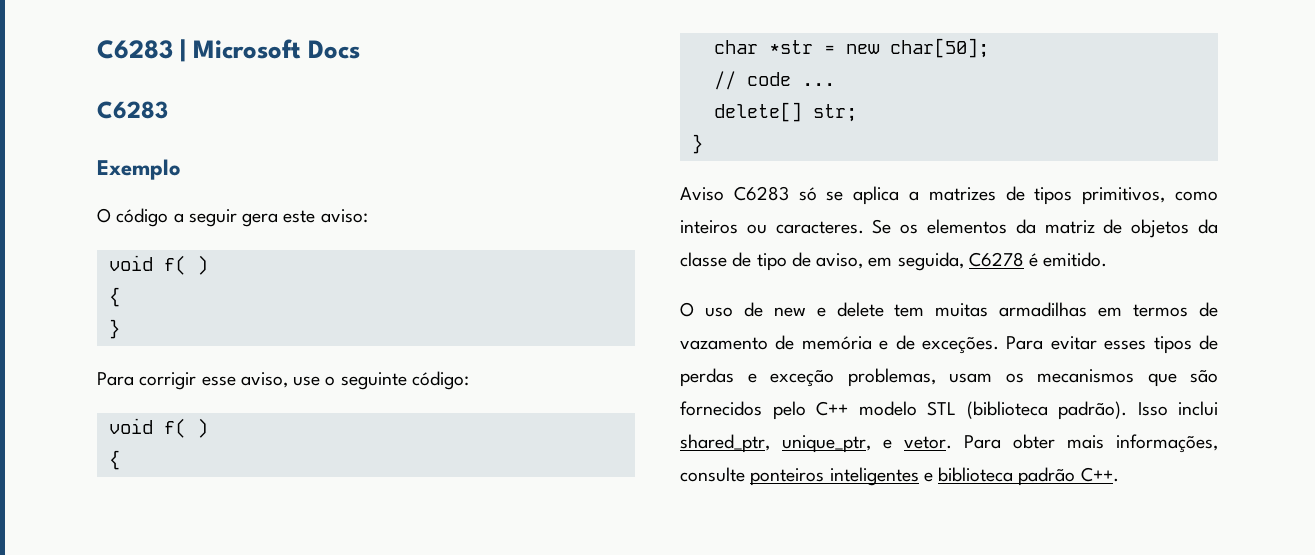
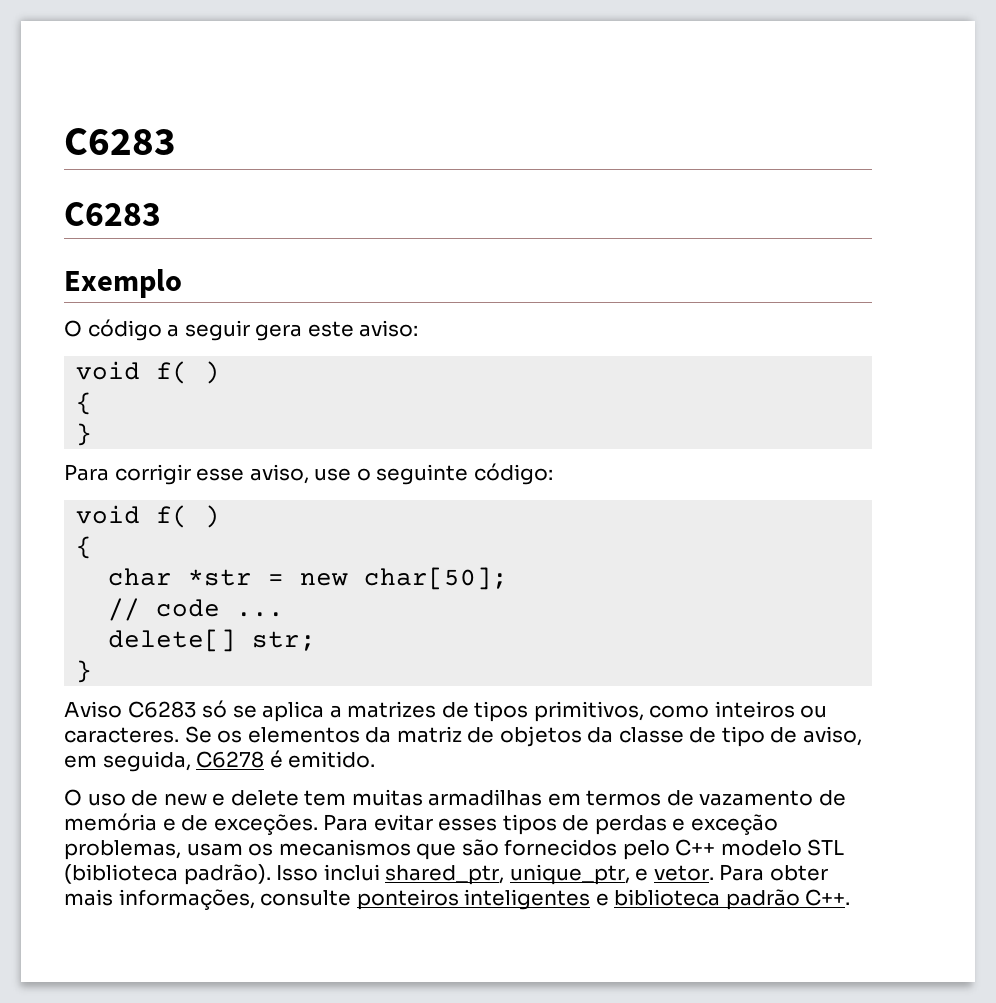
[97,39,361,62] C6283 | Microsoft Docs -> [64,128,176,155] C6283

